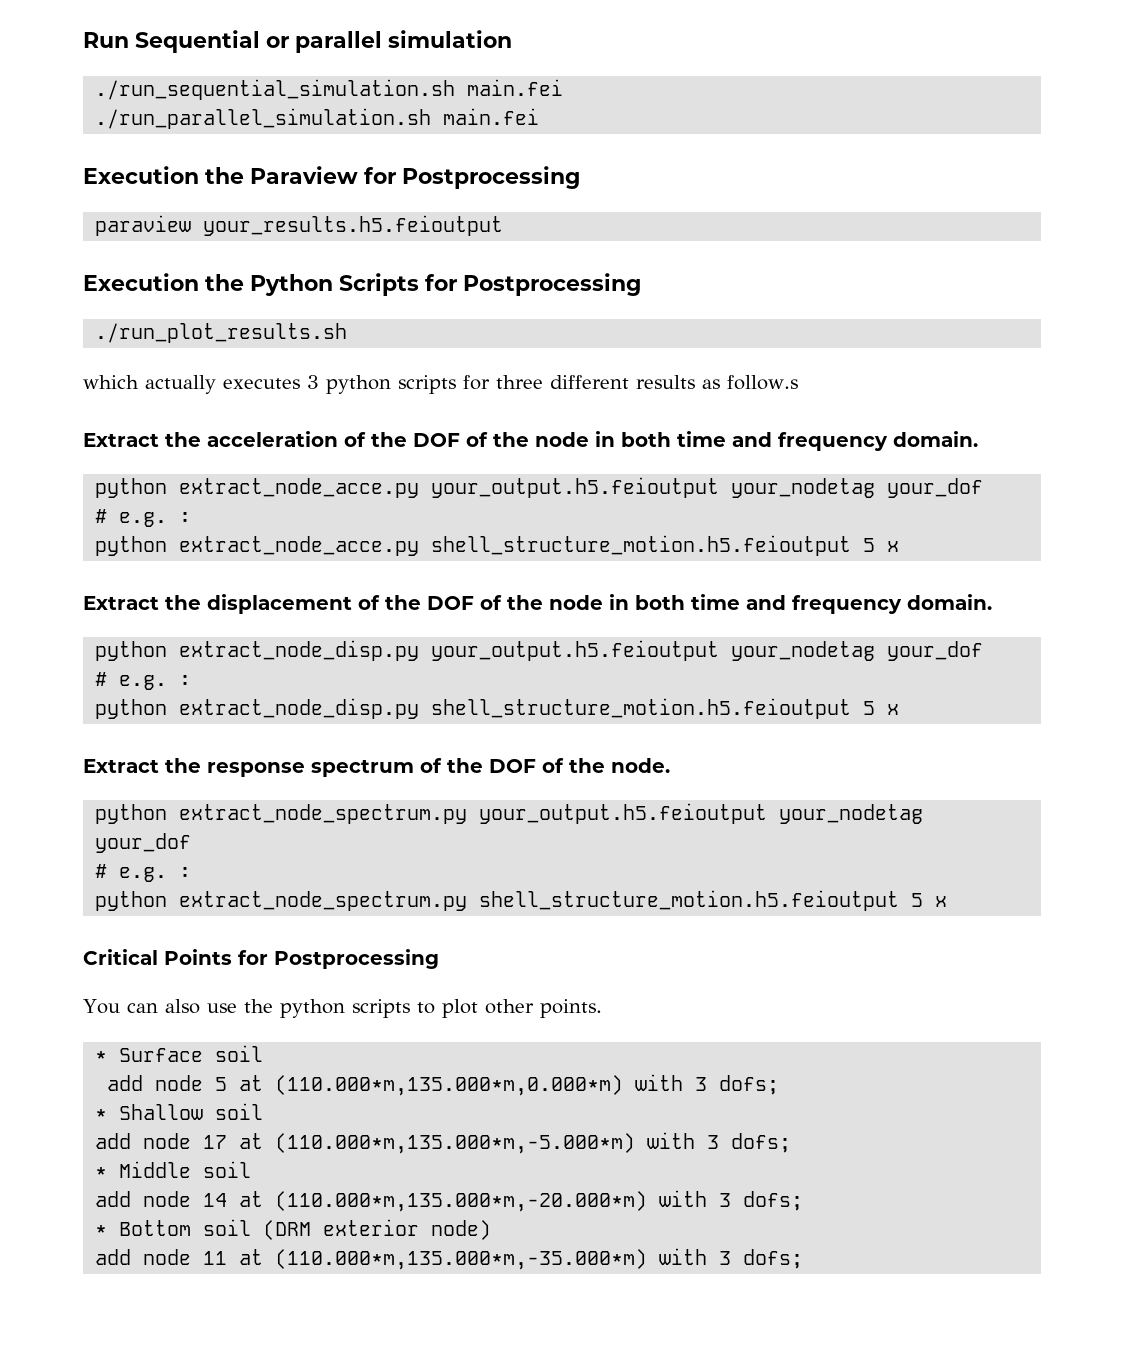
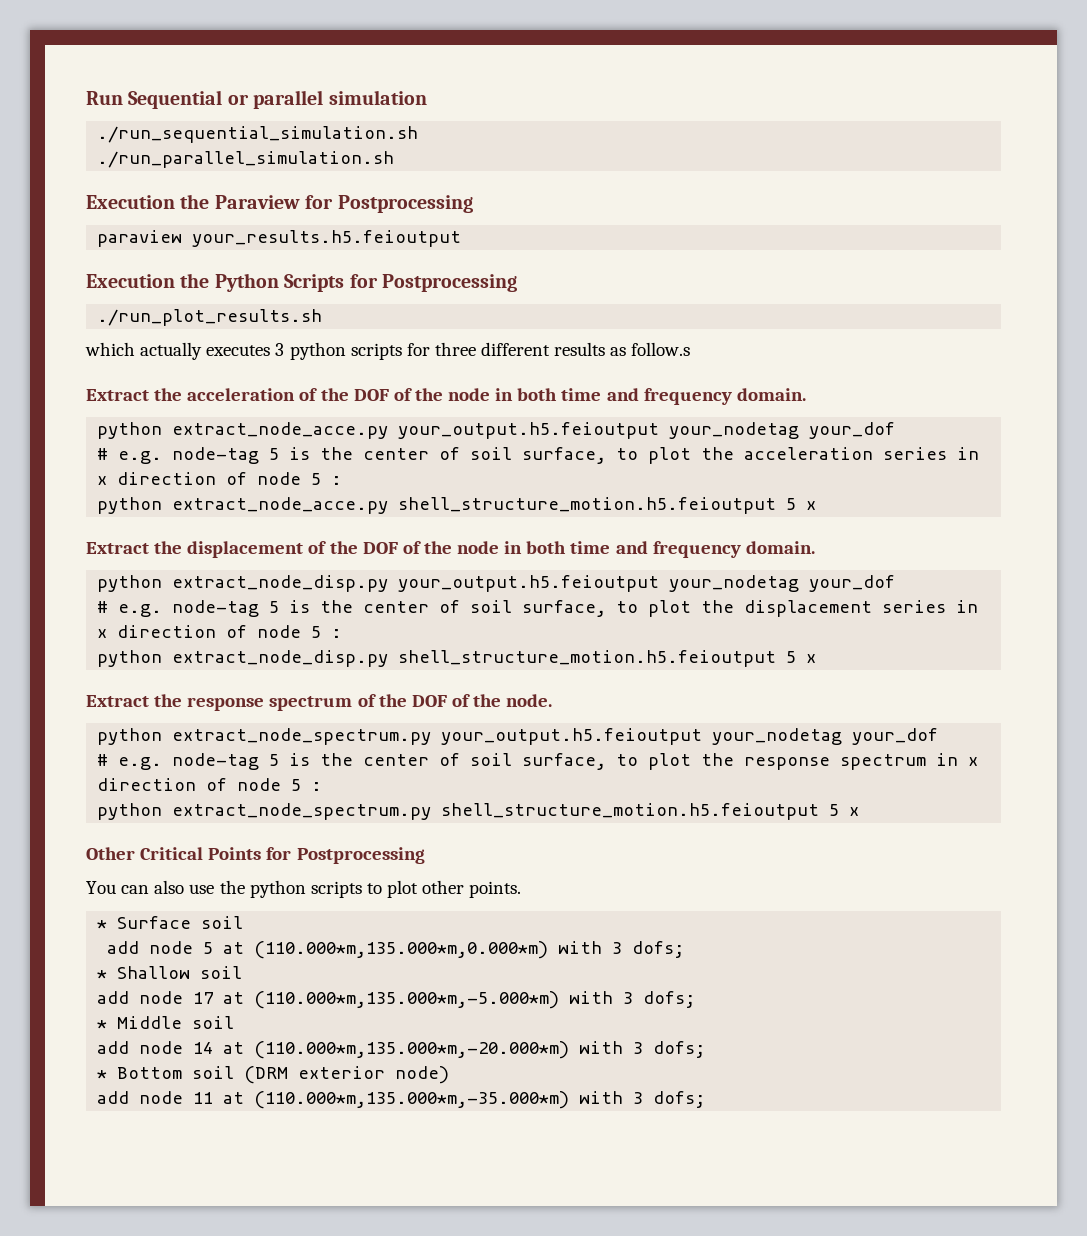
[467,79,564,96] main.fei -> (419, 134) none
[443,108,540,125] main.fei -> (395, 159) none
(168, 519) none -> [172,447,980,464] [97,472,322,485] node-tag 5 is the center of soil surface, to plot the acceleration series in x direction of node 5
(168, 682) none -> [172,600,979,617] [97,625,322,638] node-tag 5 is the center of soil surface, to plot the displacement series in x direction of node 5
(168, 874) none -> [172,753,979,770] [97,778,302,791] node-tag 5 is the center of soil surface, to plot the response spectrum in x direction of node 5
(948, 901) none -> [86,847,135,860] Other

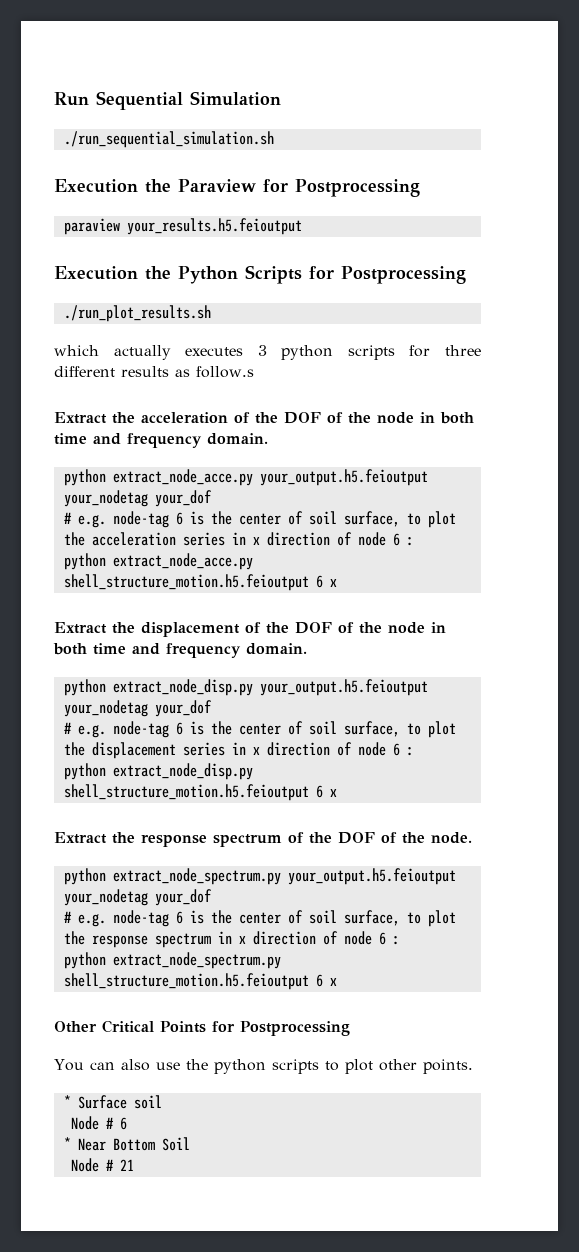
[227,90,427,109] or parallel simulation -> [190,91,281,106] Simulation
[97,151,395,168] // ./run_parallel_simulation.sh -> (274, 139) none
[269,448,280,460] 5 -> [175,512,183,525] 6
[311,473,322,485] 5 -> [392,533,400,546] 6
[786,498,797,510] 5 -> [315,575,323,588] 6
[269,601,280,613] 5 -> [175,722,183,735] 6
[311,626,322,638] 5 -> [392,743,400,756] 6
[786,651,797,663] 5 -> [315,785,323,798] 6
[269,754,280,766] 5 -> [175,911,183,924] 6
[291,779,302,791] 5 -> [378,932,386,945] 6
[829,804,840,816] 5 -> [315,974,323,987] 6
[107,941,685,959] [97,966,243,979] [97,991,696,1009] [97,1016,235,1029] [97,1041,706,1059] [97,1066,450,1084] [97,1091,706,1109] add node 5 at (110.000*m,135.000*m,0.000*m) with 3 dofs; // * Shallow soil // add node 17 at (110.000*m,135.000*m,-5.000*m) with 3 dofs; // * Middle soil // add node 14 at (110.000*m,135.000*m,-20.000*m) with 3 dofs; // * Bottom soil (DRM exterior node) // add node 11 at (110.000*m,135.000*m,-35.000*m) with 3 dofs; -> [70,1116,127,1130] [63,1137,190,1151] [70,1158,134,1172] Node # 6 // * Near Bottom Soil // Node # 21

